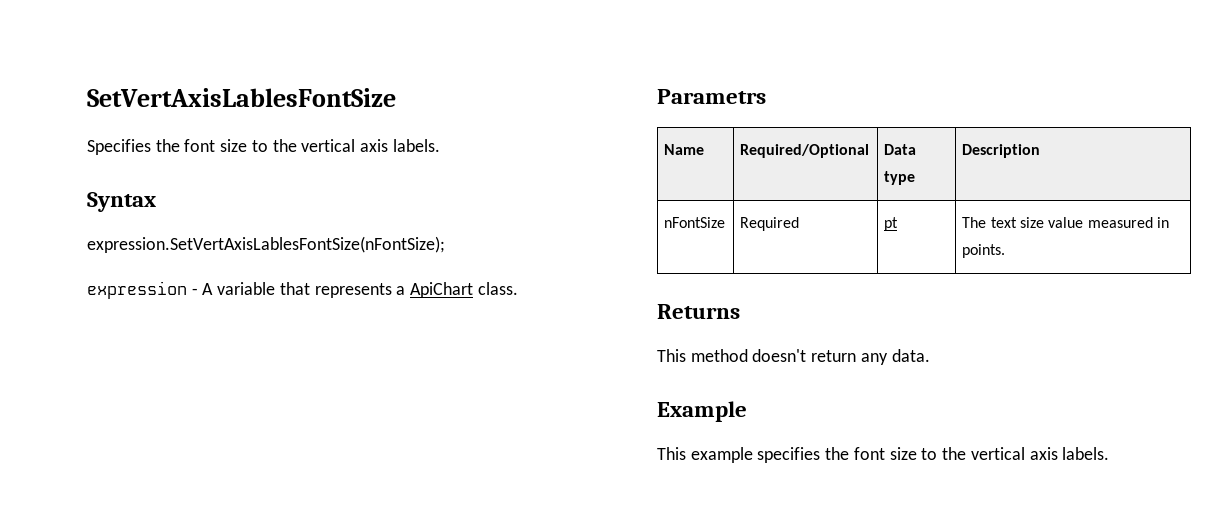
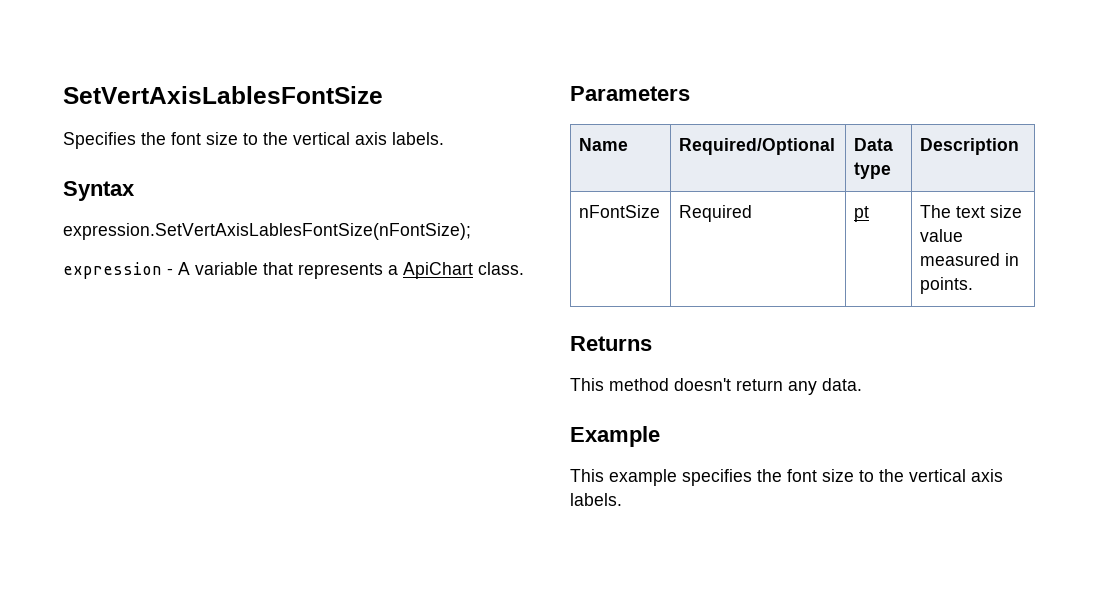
[657,89,766,104] Parametrs -> [570,86,690,101] Parameters

